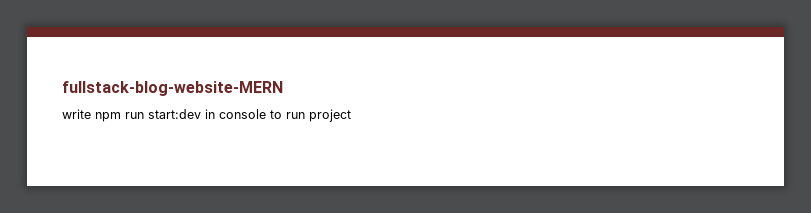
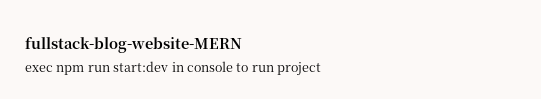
[62,109,91,119] write -> [25,65,53,72] exec

